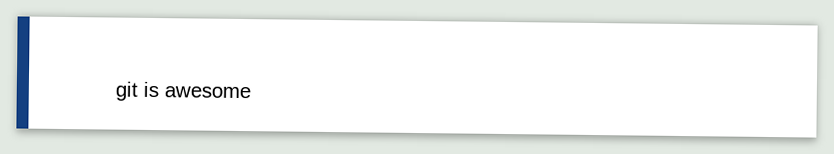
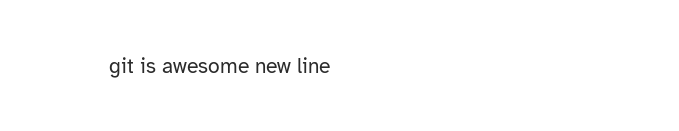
(251, 92) none -> [255,57,330,73] new line

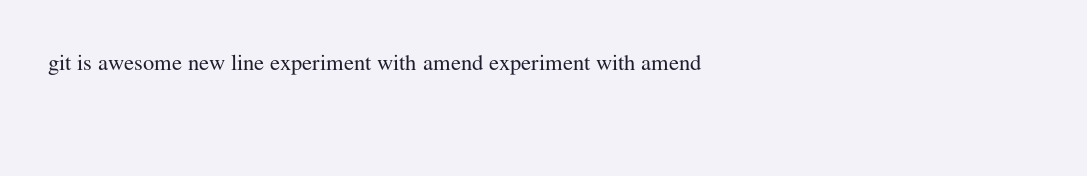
(330, 65) none -> [270,54,702,75] experiment with amend experiment with amend

